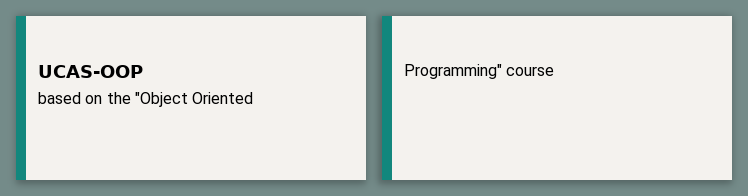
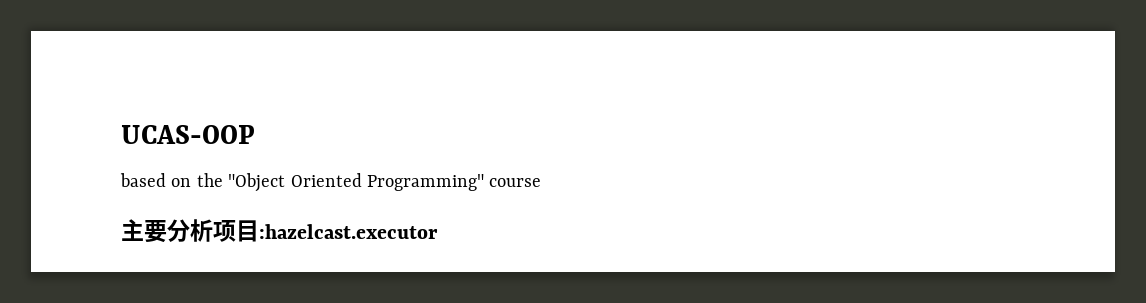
(555, 71) none -> [121,219,438,243] // 主要分析项目:hazelcast.executor

